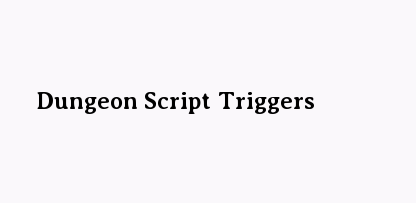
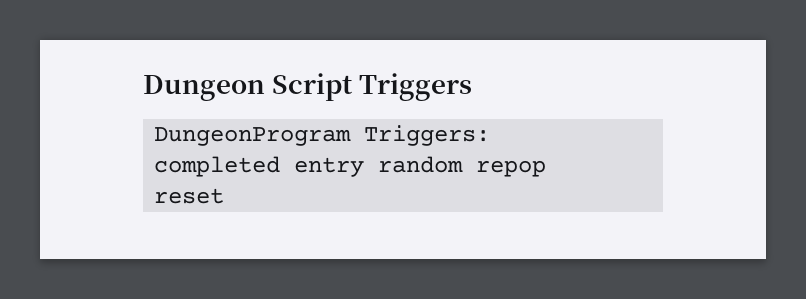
(315, 103) none -> [154,125,491,146] [154,156,547,177] [154,188,225,204] // DungeonProgram Triggers: // completed entry random repop // reset

